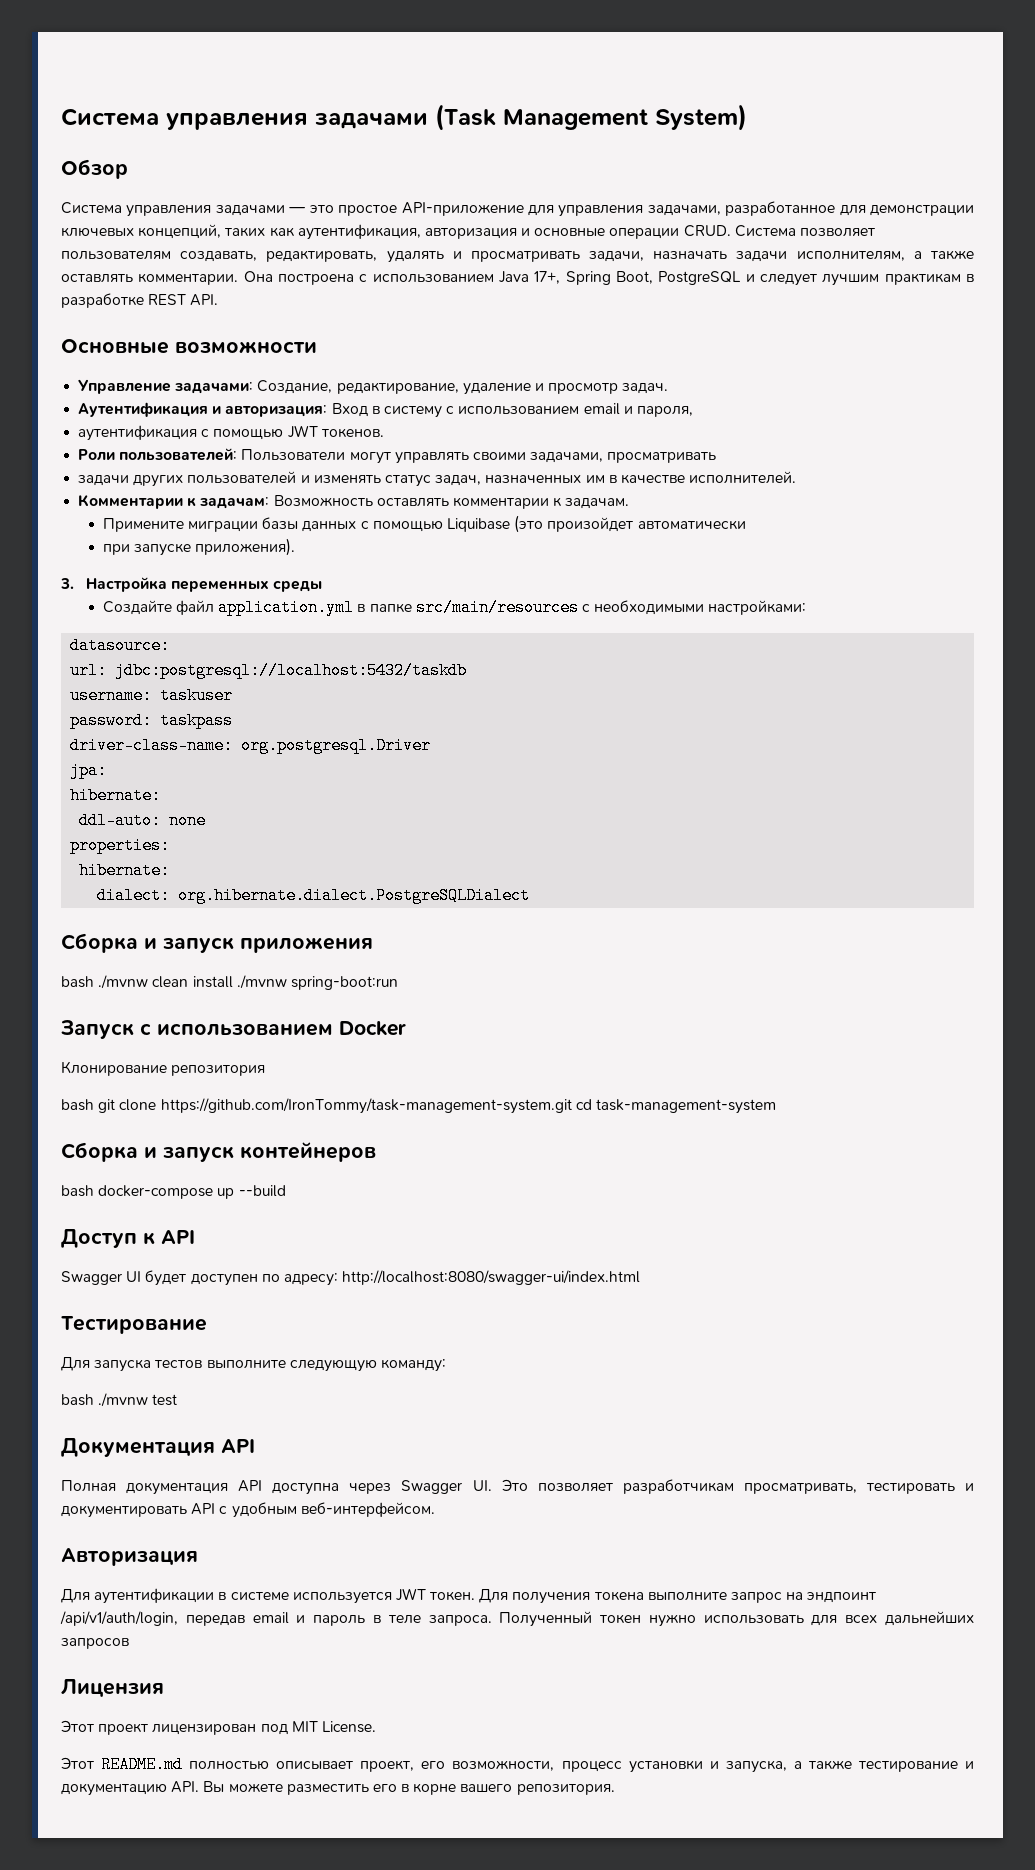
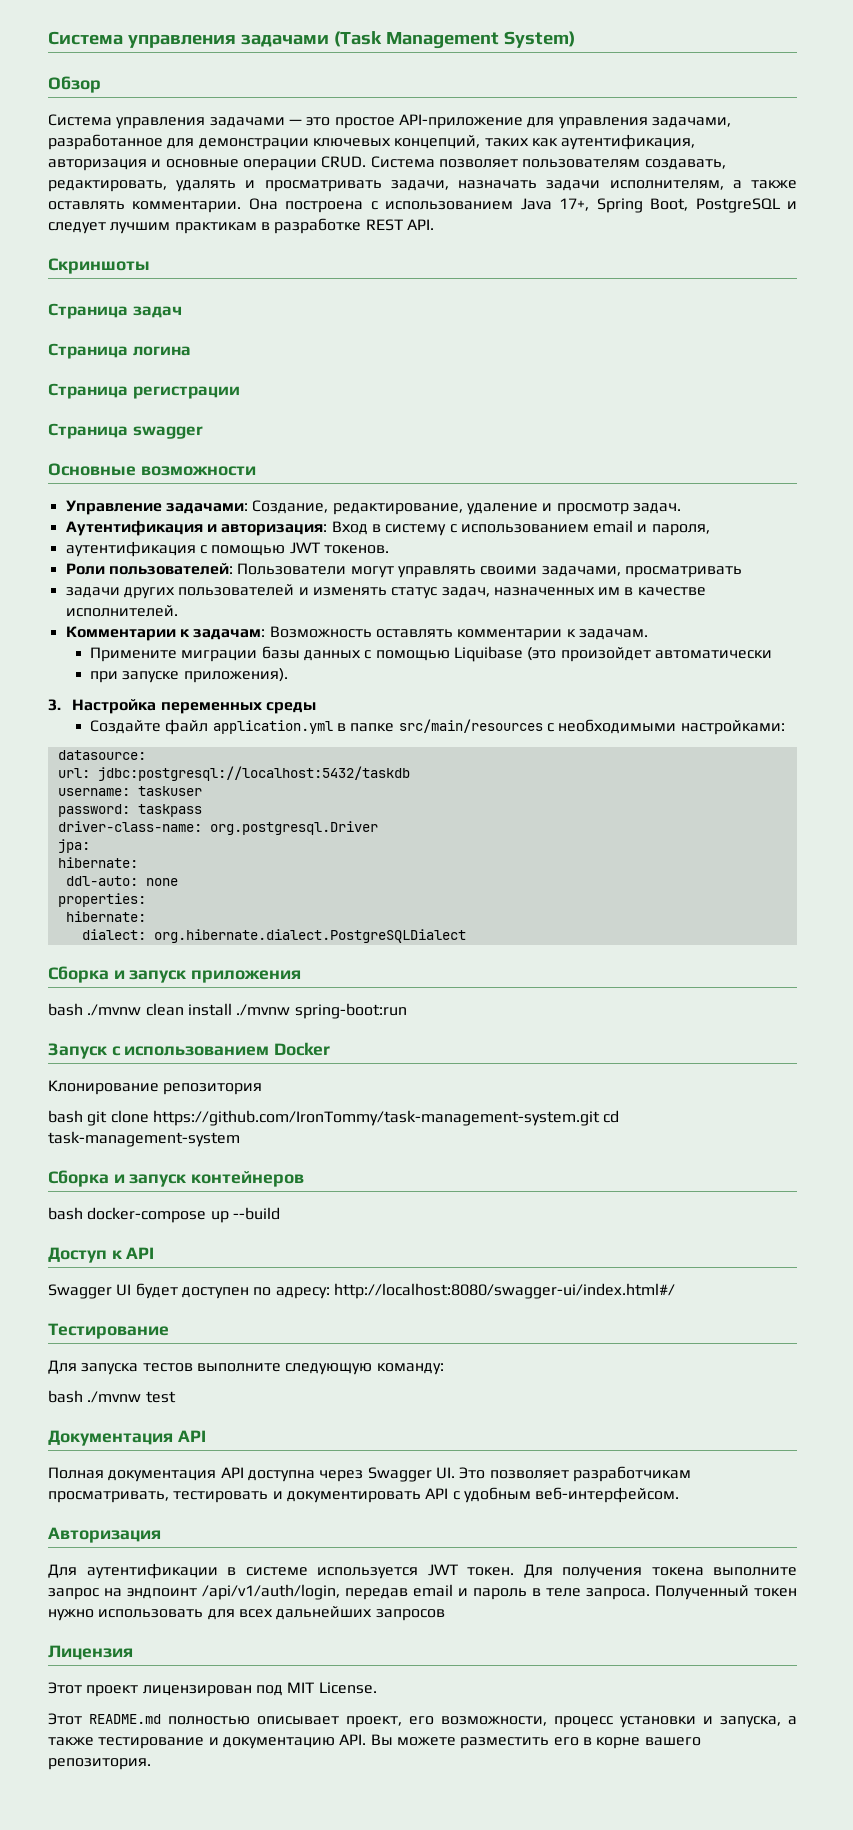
(219, 300) none -> [48,258,150,274] [48,303,182,319] [48,343,191,359] [48,383,240,399] [48,423,203,439] // Скриншоты // Страница задач // Страница логина // Страница регистрации // Страница swagger
[342,1270,641,1285] http://localhost:8080/swagger-ui/index.html -> [333,1283,675,1299] http://localhost:8080/swagger-ui/index.html#/

